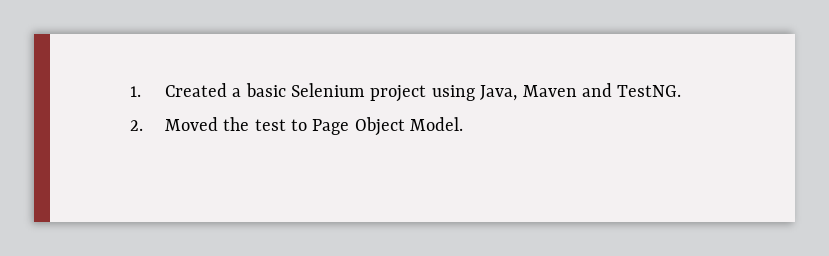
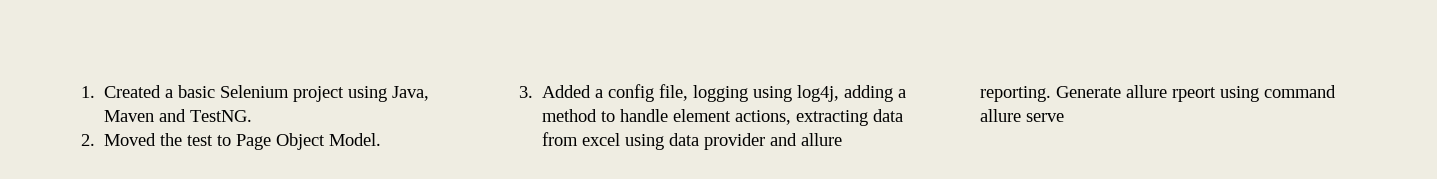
(464, 124) none -> [519,84,907,102] [542,109,904,126] [542,132,843,150] [980,85,1337,102] [980,109,1065,122] // 3. Added a config file, logging using log4j, adding a method to handle element actions, extracting data from excel using data provider and allure reporting. Generate allure rpeort using command allure serve

